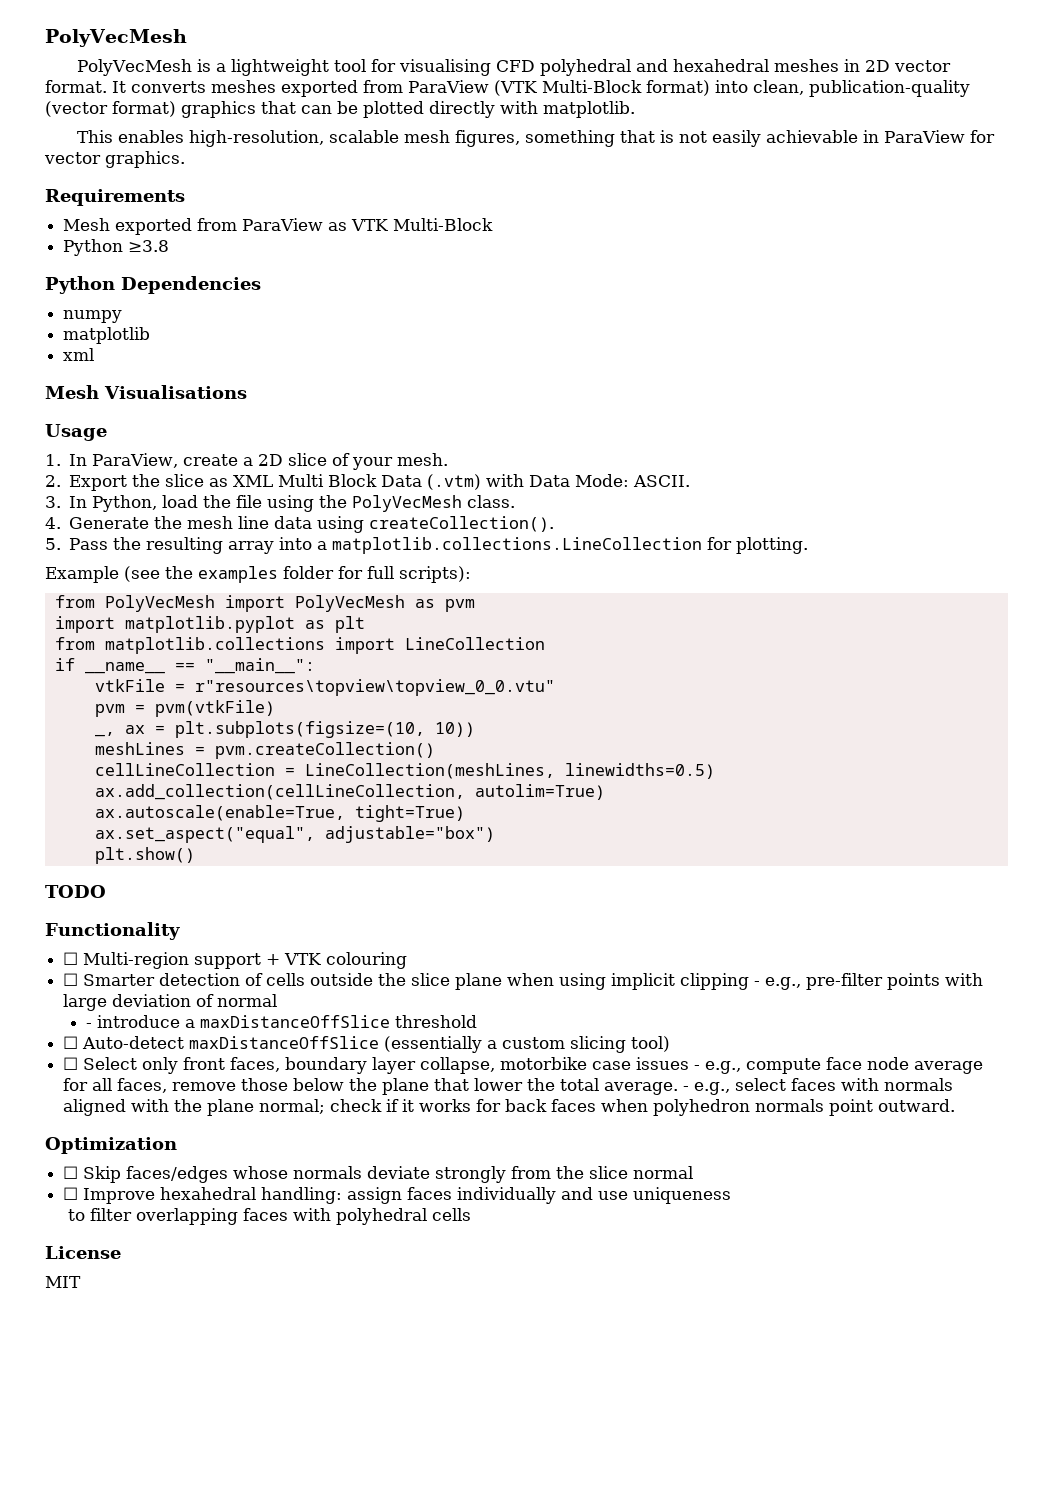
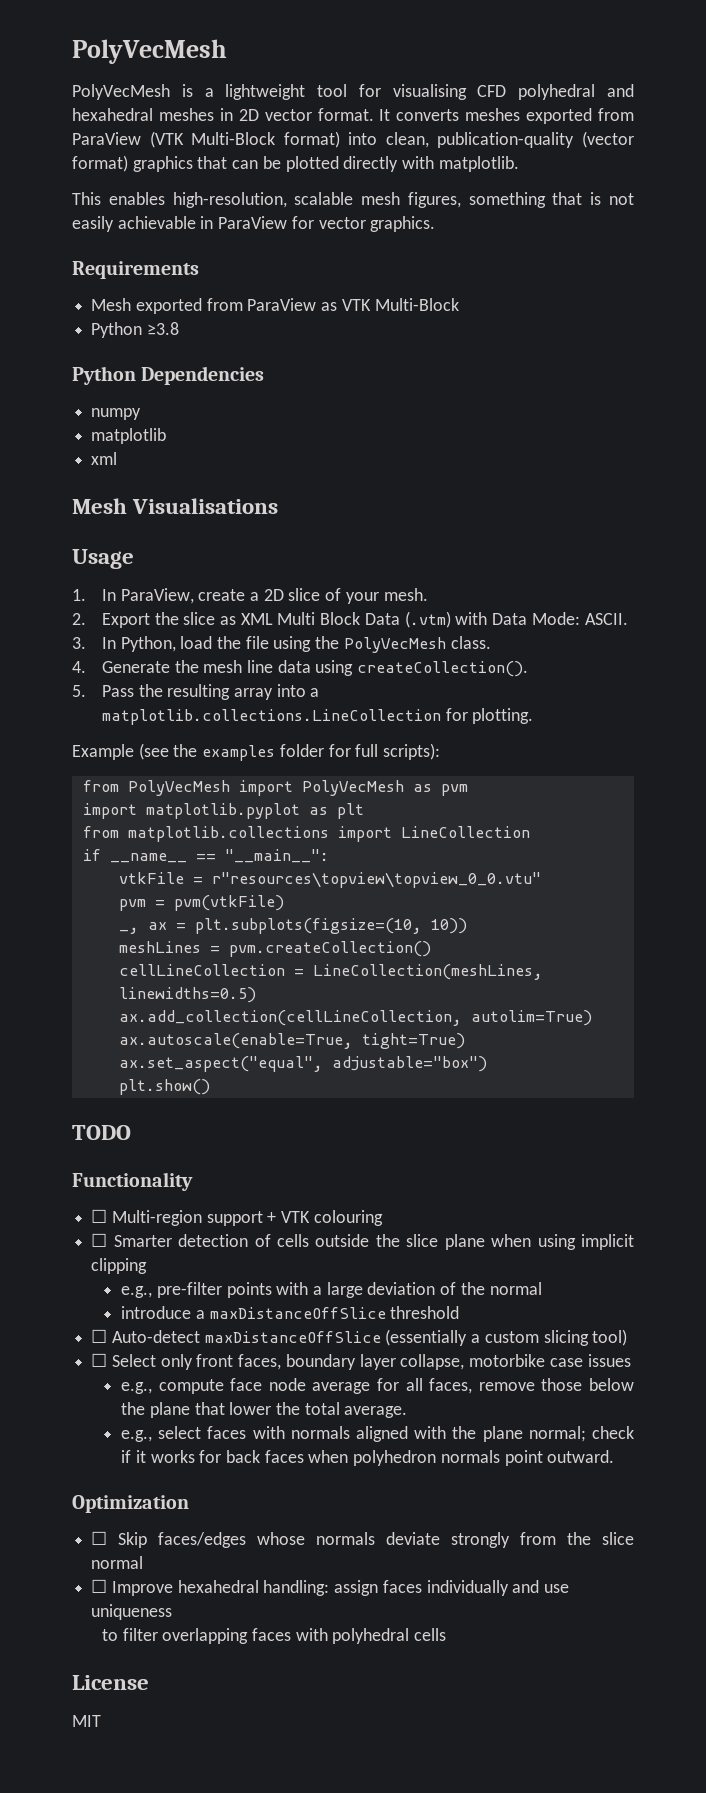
[754,981,761,986] - -> (148, 1266) //
(984, 979) none -> [312,1286,322,1295] a
[217,994,278,1007] [85,1023,92,1028] normal // - -> [460,1282,542,1295] the normal //
[694,1065,701,1070] - -> (631, 1360) //
[683,1086,690,1091] - -> (408, 1412) //

